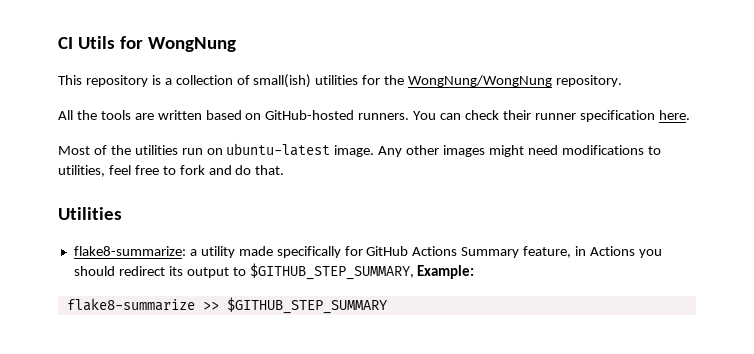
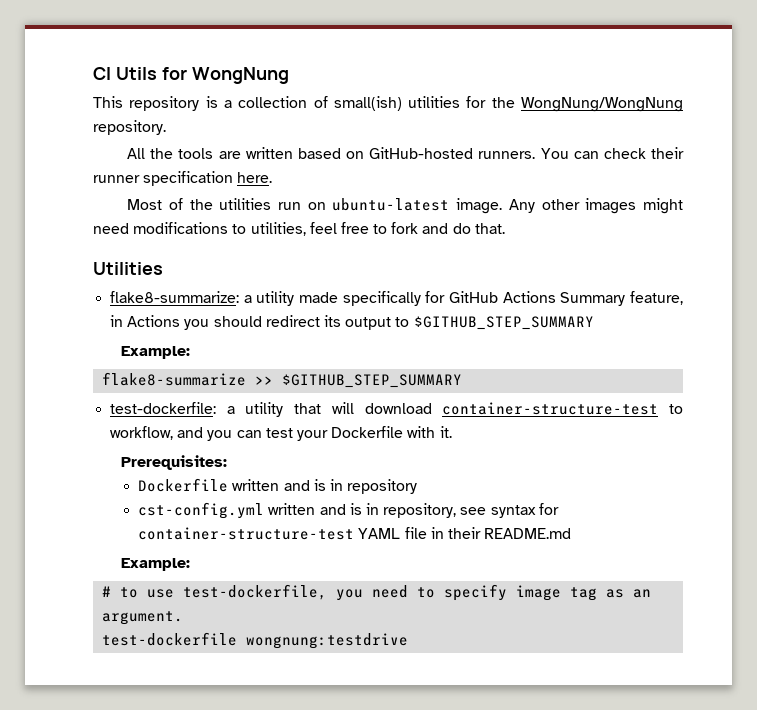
[249,263,414,280] $GITHUB_STEP_SUMMARY, -> [413,316,594,330] $GITHUB_STEP_SUMMARY //
(387, 305) none -> [110,402,684,417] [110,426,452,441] [121,455,228,470] [138,478,418,494] [138,502,559,519] [138,527,572,540] [121,558,191,571] [102,584,652,601] [102,611,184,625] [102,632,409,649] // test-dockerfile: a utility that will download container-structure-test to workflow, and you can test your Dockerfile with it. // Prerequisites: // Dockerfile written and is in repository // cst-config.yml written and is in repository, see syntax for container-structure-test YAML file in their README.md // Example: // # to use test-dockerfile, you need to specify image tag as an argument. // test-dockerfile wongnung:testdrive

